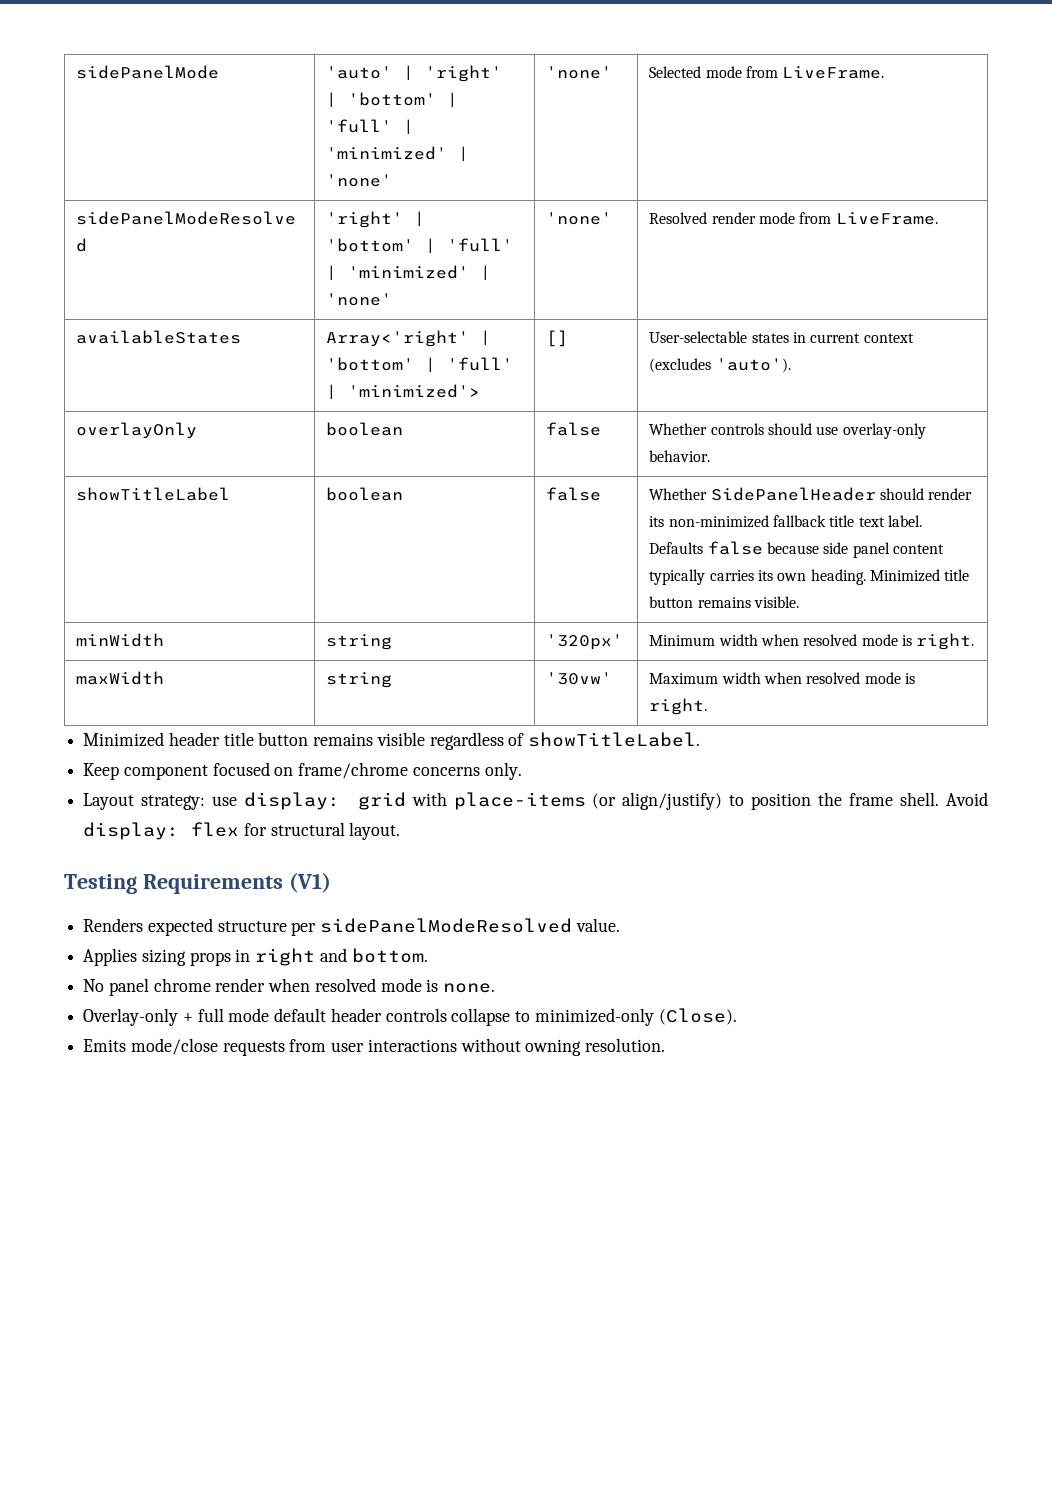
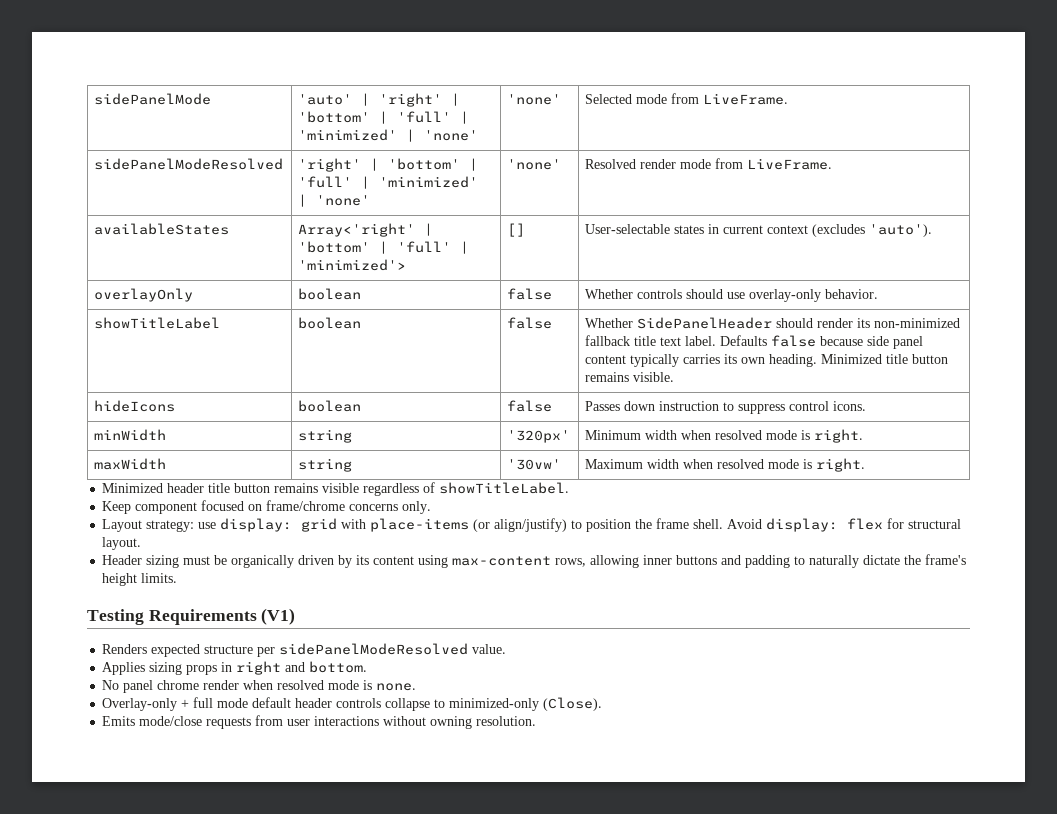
(799, 602) none -> [94,400,176,412] [298,400,362,412] [507,400,553,412] [585,401,867,414] // hideIcons | boolean | false | Passes down instruction to suppress control icons.
(401, 831) none -> [102,554,967,568] [102,573,178,586] // Header sizing must be organically driven by its content using max-content rows, allowing inner buttons and padding to naturally dictate the frame's height limits.

